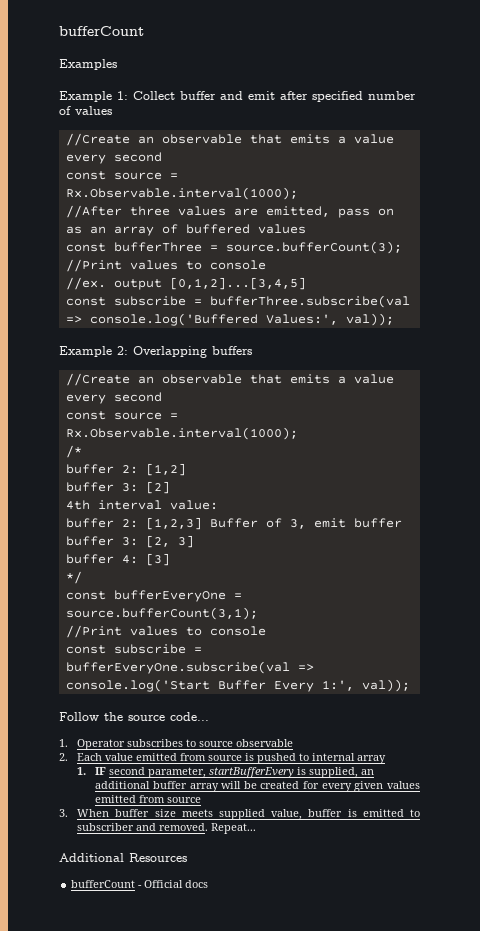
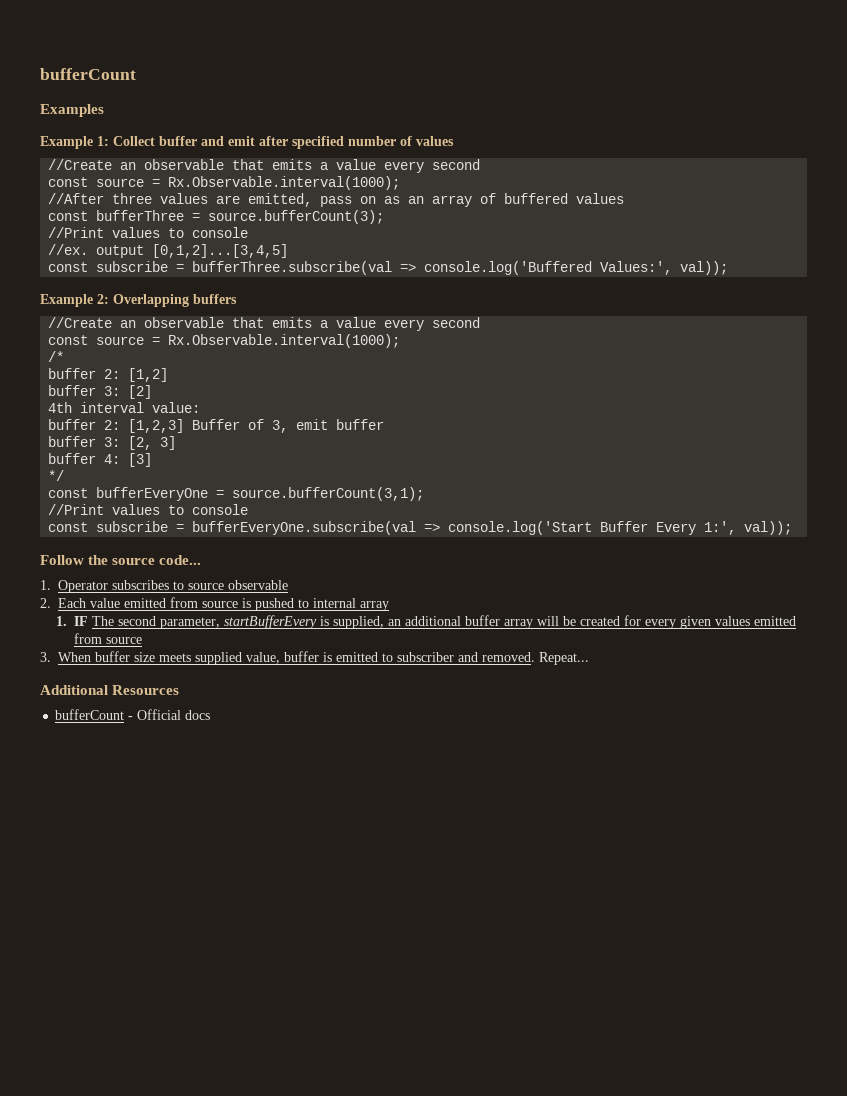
(107, 771) none -> [91,616,114,626] The

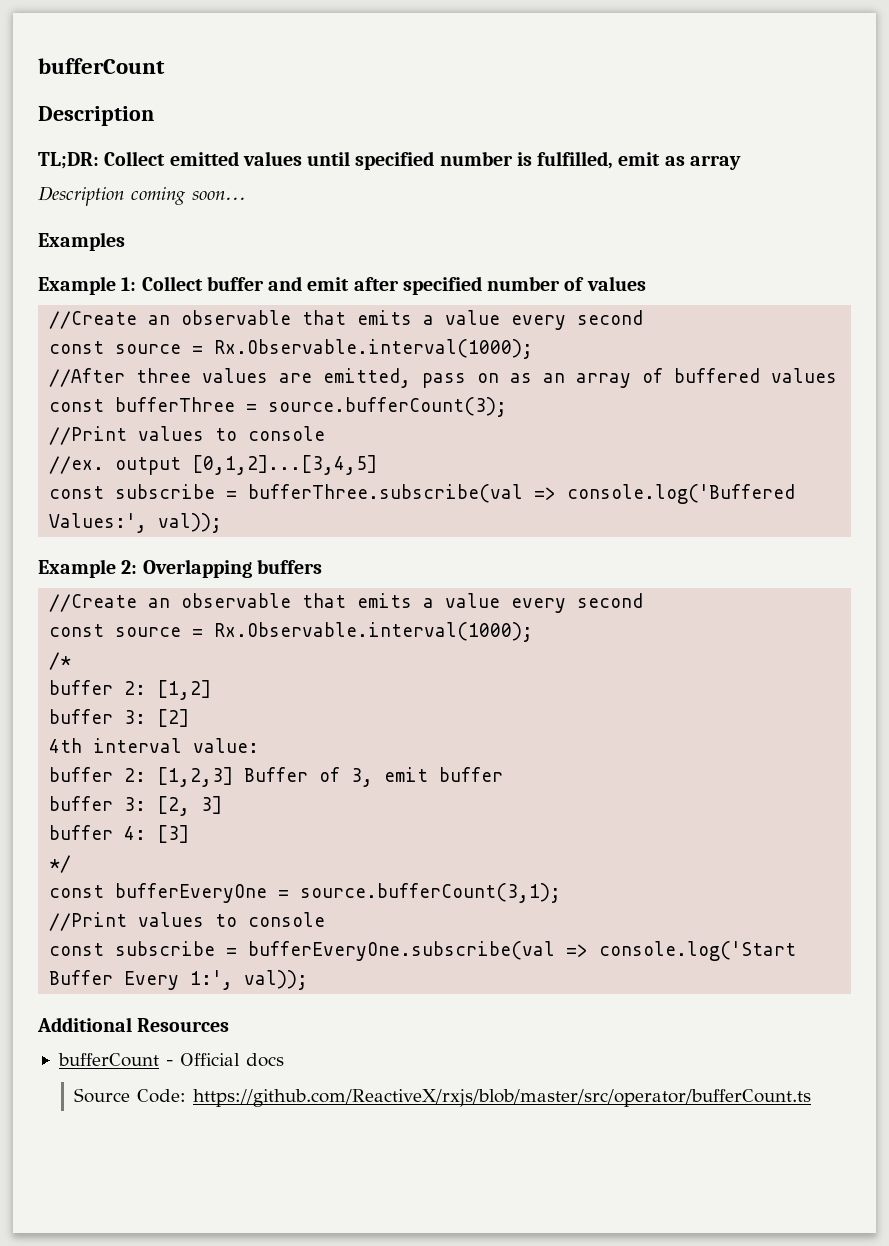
[40,68,136,80] bufferCount -> [38,58,165,74] [38,106,154,126] [38,151,741,170] [38,186,246,206] bufferCount // Description // TL;DR: Collect emitted values until specified number is fulfilled, emit as array // Description coming soon...
[40,555,202,565] [40,580,288,593] [40,597,389,611] [55,615,796,629] [73,633,142,644] [40,651,589,665] // Follow the source code... // 1. Operator subscribes to source observable // 2. Each value emitted from source is pushed to internal array // 1. IF The second parameter, startBufferEvery is supplied, an additional buffer array will be created for every given values emitted from source // 3. When buffer size meets supplied value, buffer is emitted to subscriber and removed. Repeat... -> (309, 980) none
(211, 715) none -> [74,1088,812,1107] // Source Code: https://github.com/ReactiveX/rxjs/blob/master/src/operator/bufferCount.ts

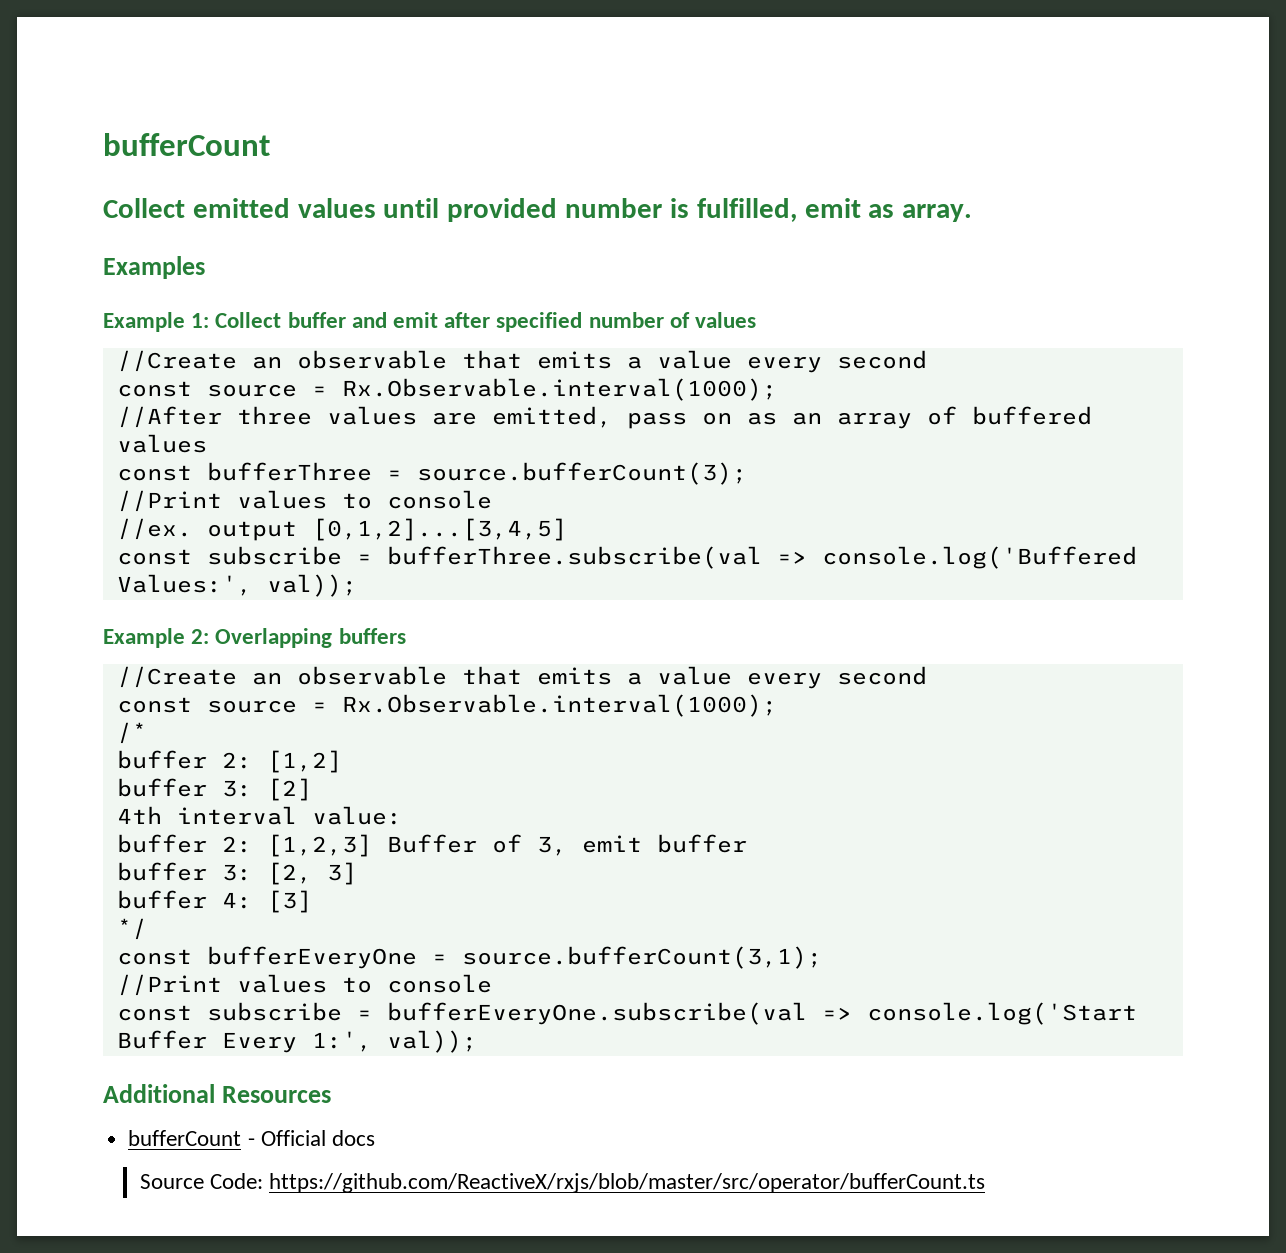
[38,106,154,126] [38,152,99,169] Description // TL;DR: -> (270, 144) none
[355,151,435,170] specified -> [447,198,558,222] provided
[689,155,741,170] [38,186,246,206] array // Description coming soon... -> [902,204,973,222] array.

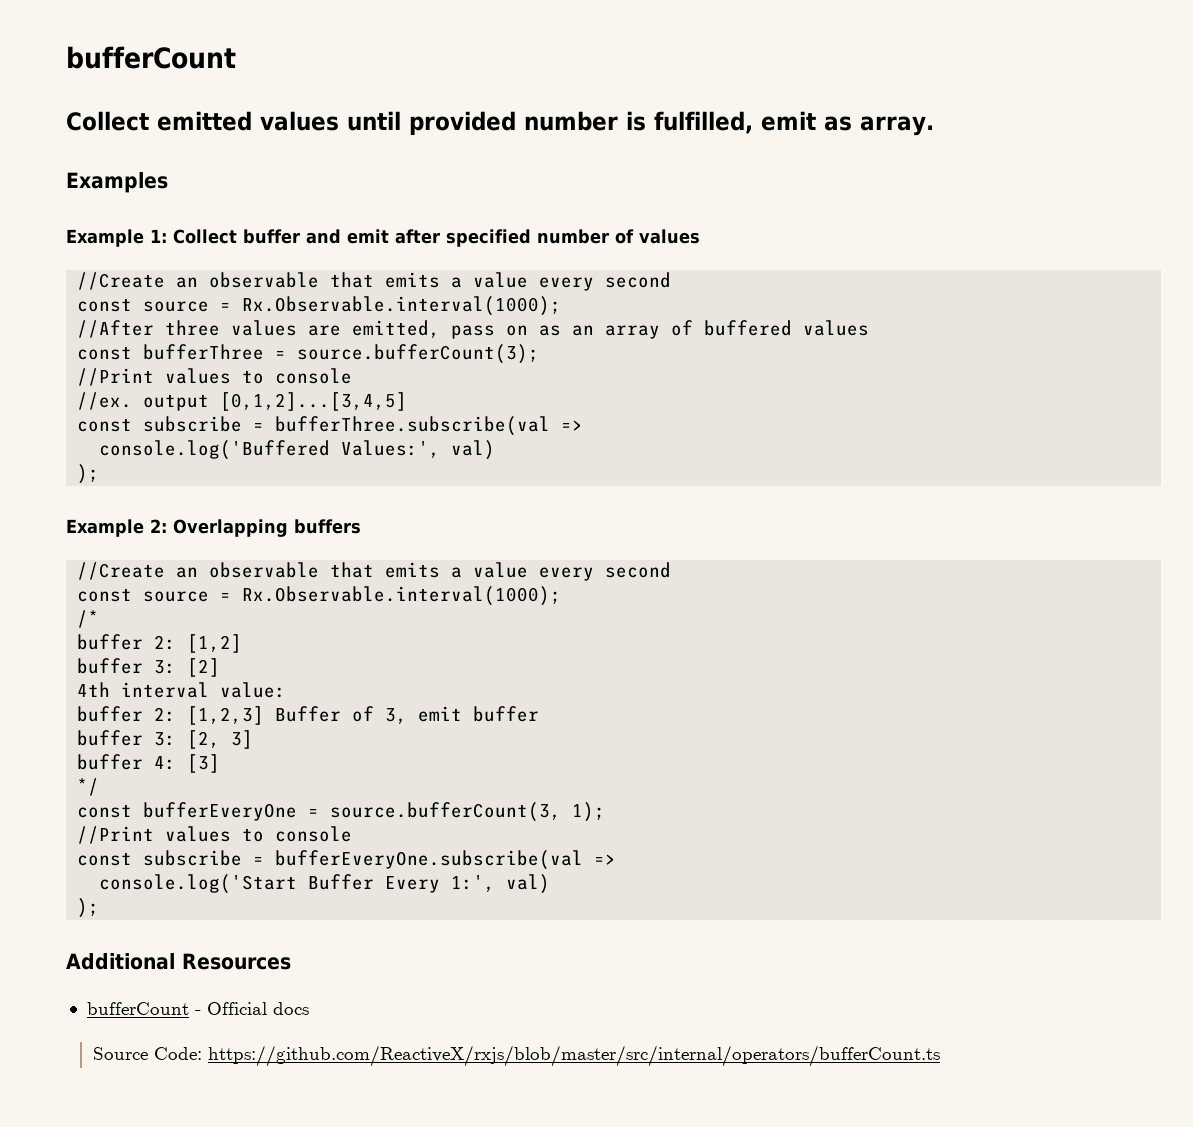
(807, 557) none -> (584, 425) //
[266,574,357,597] val)); -> [451,440,496,460] [77,464,100,484] val) // );
[461,946,822,969] source.bufferCount(3,1); -> [330,802,606,822] source.bufferCount(3, 1);
(852, 1013) none -> (617, 859) //
[386,1030,477,1053] val)); -> [506,874,551,894] [77,898,100,918] val) // );
[268,1173,985,1193] https://github.com/ReactiveX/rxjs/blob/master/src/operator/bufferCount.ts -> [207,1045,940,1067] https://github.com/ReactiveX/rxjs/blob/master/src/internal/operators/bufferCount.ts

